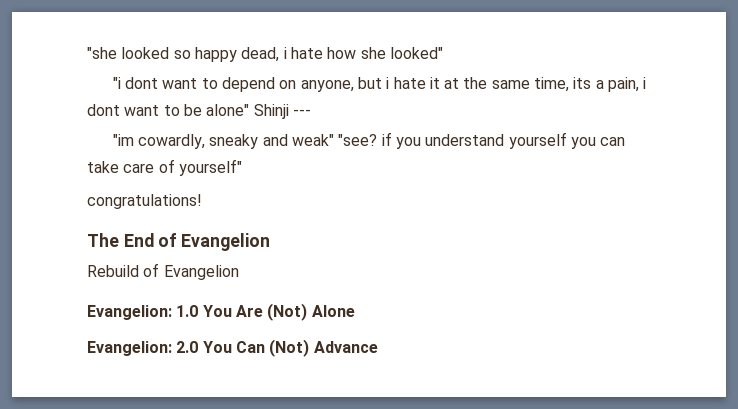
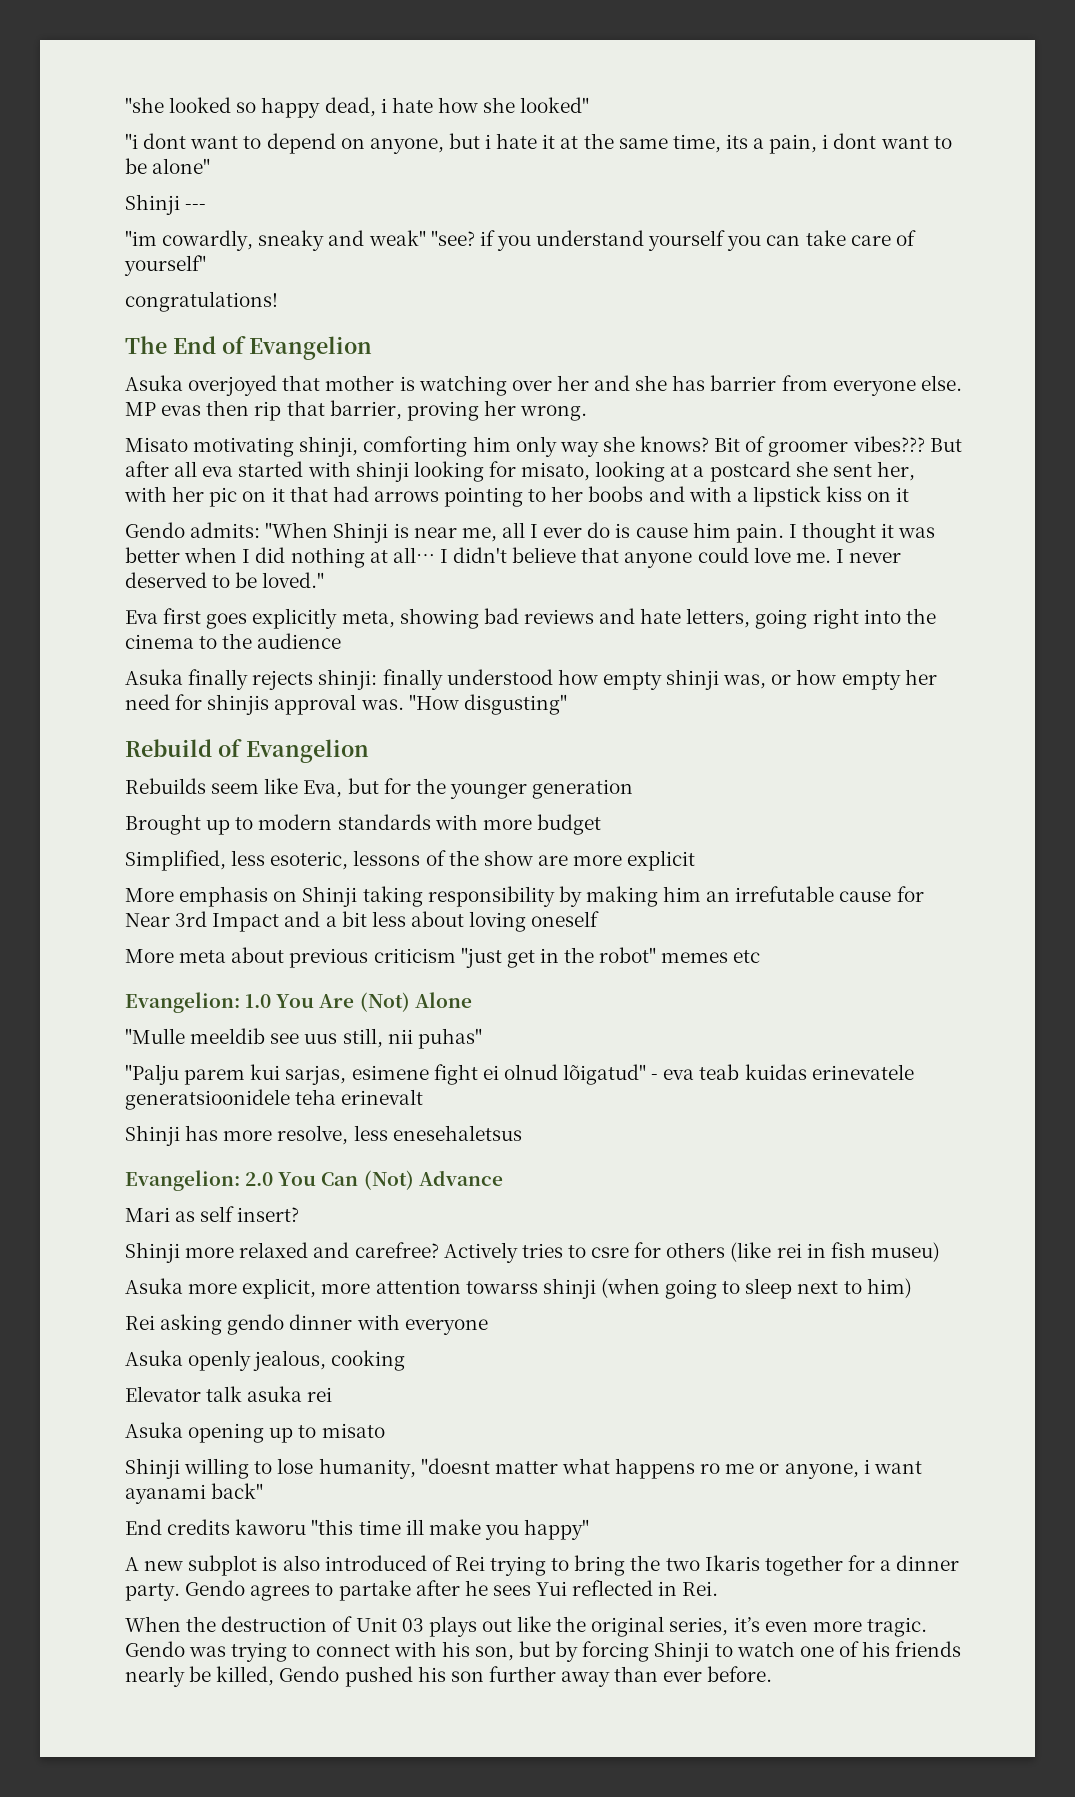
(250, 110) none -> (211, 166) //
[87,263,239,280] Rebuild of Evangelion -> [125,375,962,396] [125,400,588,421] [125,436,962,457] [125,461,915,482] [124,486,910,507] [125,522,936,543] [125,547,902,568] [125,572,325,588] [125,608,936,629] [125,633,342,649] [125,669,937,690] [125,694,567,715] [125,739,369,763] [125,778,634,799] [125,814,601,835] [125,850,696,871] [125,886,924,907] [125,911,600,932] [125,947,761,968] Asuka overjoyed that mother is watching over her and she has barrier from everyone else. MP evas then rip that barrier, proving her wrong. // Misato motivating shinji, comforting him only way she knows? Bit of groomer vibes??? But after all eva started with shinji looking for misato, looking at a postcard she sent her, with her pic on it that had arrows pointing to her boobs and with a lipstick kiss on it // Gendo admits: "When Shinji is near me, all I ever do is cause him pain. I thought it was better when I did nothing at all… I didn't believe that anyone could love me. I never deserved to be loved." // Eva first goes explicitly meta, showing bad reviews and hate letters, going right into the cinema to the audience // Asuka finally rejects shinji: finally understood how empty shinji was, or how empty her need for shinjis approval was. "How disgusting" // Rebuild of Evangelion // Rebuilds seem like Eva, but for the younger generation // Brought up to modern standards with more budget // Simplified, less esoteric, lessons of the show are more explicit // More emphasis on Shinji taking responsibility by making him an irrefutable cause for Near 3rd Impact and a bit less about loving oneself // More meta about previous criticism "just get in the robot" memes etc
(355, 311) none -> [125,1028,482,1049] [125,1064,914,1085] [125,1089,424,1110] [125,1125,522,1146] // "Mulle meeldib see uus still, nii puhas" // "Palju parem kui sarjas, esimene fight ei olnud lõigatud" - eva teab kuidas erinevatele generatsioonidele teha erinevalt // Shinji has more resolve, less enesehaletsus
(378, 347) none -> [125,1206,300,1222] [125,1242,940,1263] [125,1278,912,1299] [125,1314,488,1335] [125,1350,406,1371] [125,1386,333,1402] [125,1422,385,1443] [125,1458,922,1479] [125,1483,264,1504] [125,1519,590,1540] [125,1555,960,1576] [125,1580,719,1601] [125,1616,927,1637] [125,1641,962,1662] [125,1666,773,1687] // Mari as self insert? // Shinji more relaxed and carefree? Actively tries to csre for others (like rei in fish museu) // Asuka more explicit, more attention towarss shinji (when going to sleep next to him) // Rei asking gendo dinner with everyone // Asuka openly jealous, cooking // Elevator talk asuka rei // Asuka opening up to misato // Shinji willing to lose humanity, "doesnt matter what happens ro me or anyone, i want ayanami back" // End credits kaworu "this time ill make you happy" // A new subplot is also introduced of Rei trying to bring the two Ikaris together for a dinner party. Gendo agrees to partake after he sees Yui reflected in Rei. // When the destruction of Unit 03 plays out like the original series, it’s even more tragic. Gendo was trying to connect with his son, but by forcing Shinji to watch one of his friends nearly be killed, Gendo pushed his son further away than ever before.

